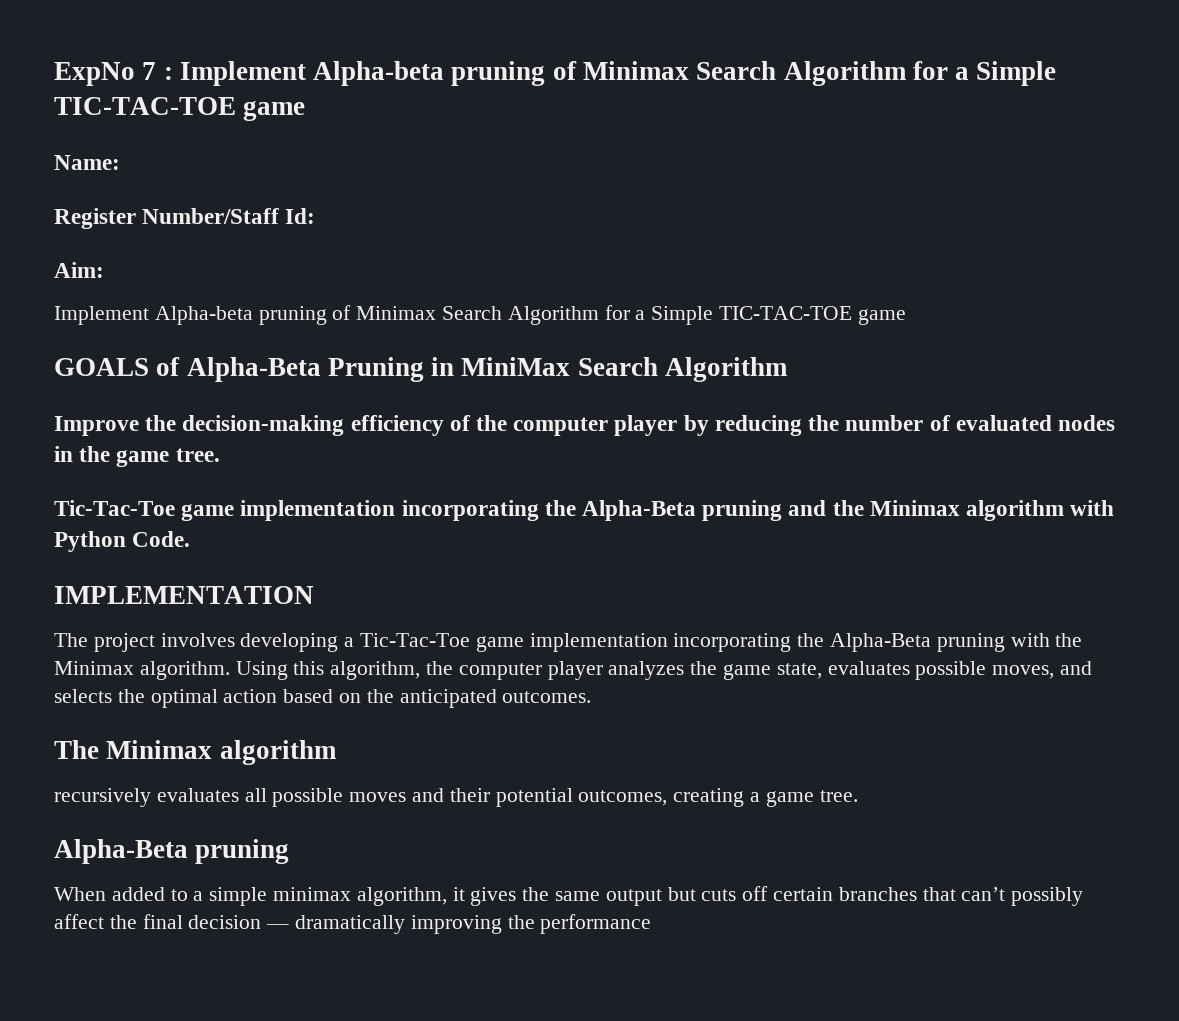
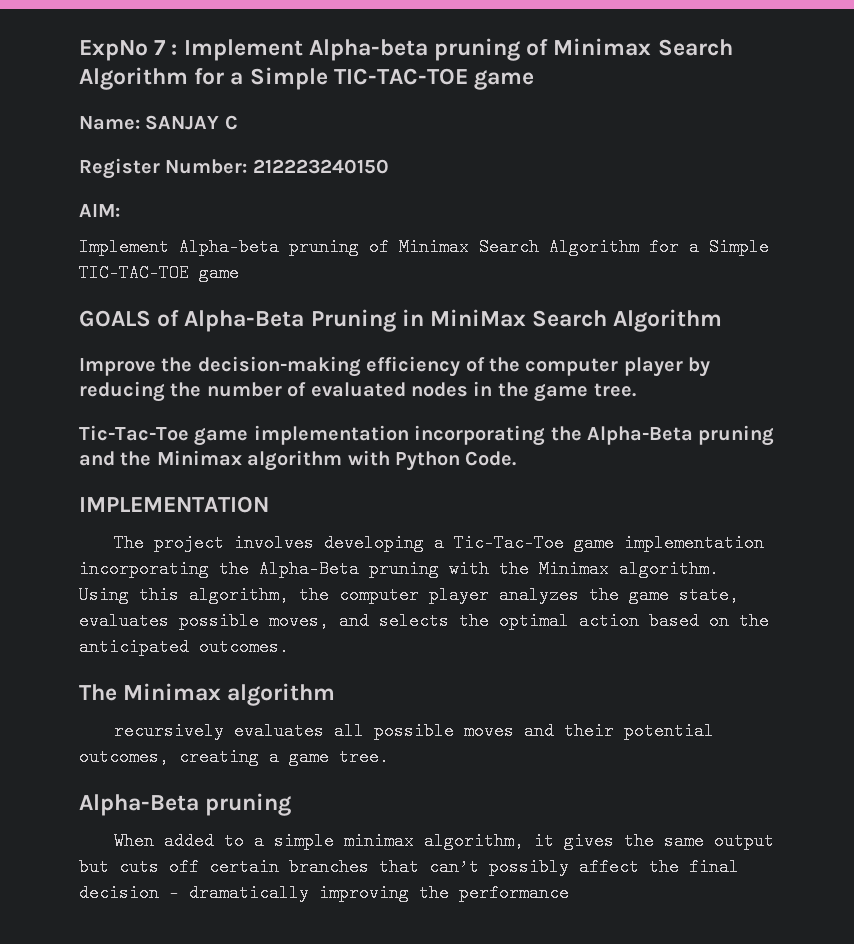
(120, 162) none -> [145,115,238,130] SANJAY C
[142,208,316,224] [54,262,104,278] Number/Staff Id: // Aim: -> [165,159,389,174] [79,204,120,217] Number: 212223240150 // AIM:

